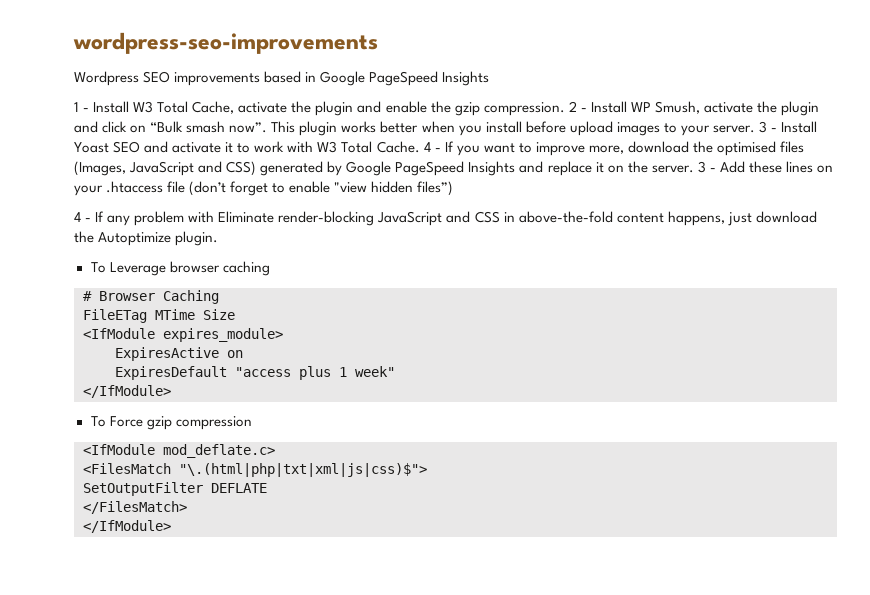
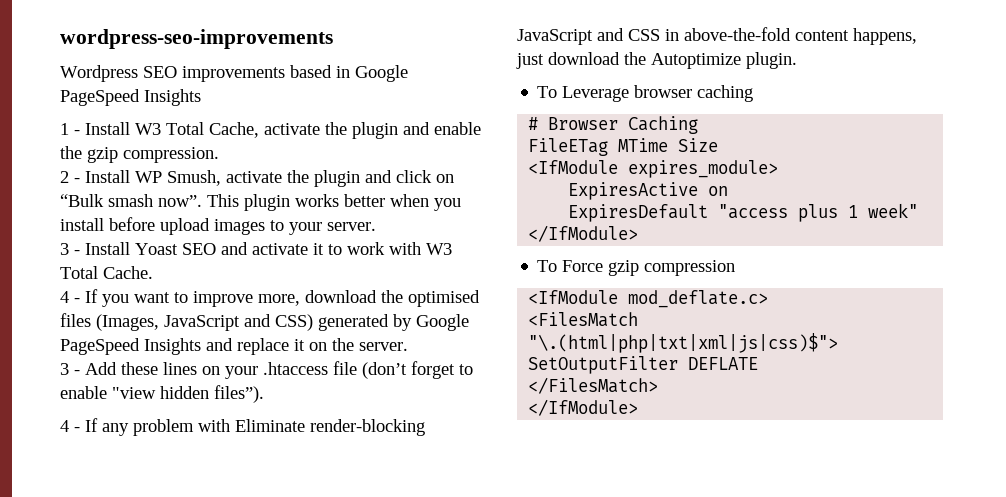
(565, 109) none -> (219, 155) //
(755, 129) none -> (376, 226) //
(420, 147) none -> (153, 272) //
(694, 169) none -> (408, 346) //
[417,181,454,196] files”) -> [214,385,264,403] files”).

